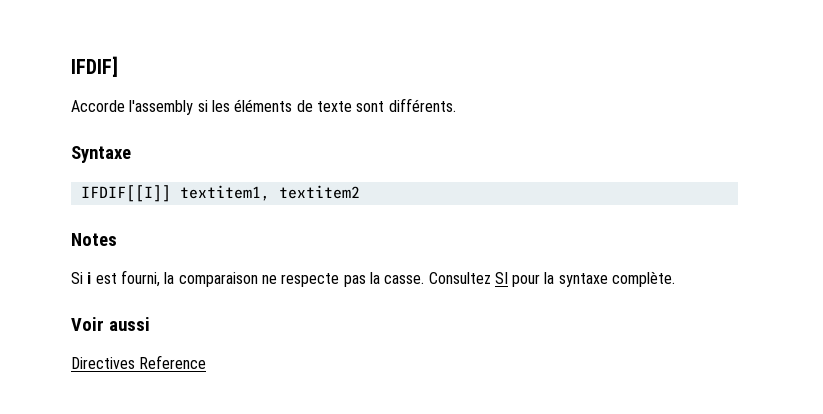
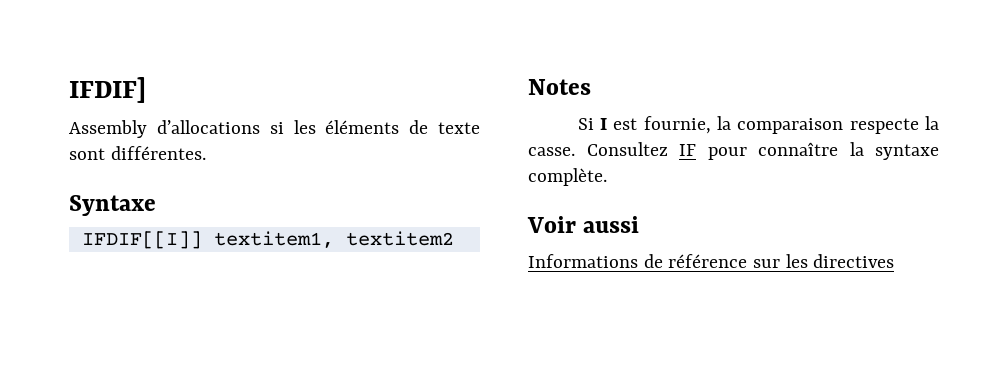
[71,100,194,115] Accorde l'assembly -> [69,120,260,138] Assembly d’allocations
[388,98,456,112] différents. -> [110,146,206,160] différentes.
[87,270,541,287] i est fourni, la comparaison ne respecte pas la casse. Consultez SI pour -> [600,116,939,134] [528,142,838,160] I est fournie, la comparaison respecte la casse. Consultez IF pour connaître
[71,355,207,369] Directives Reference -> [528,254,895,268] Informations de référence sur les directives

